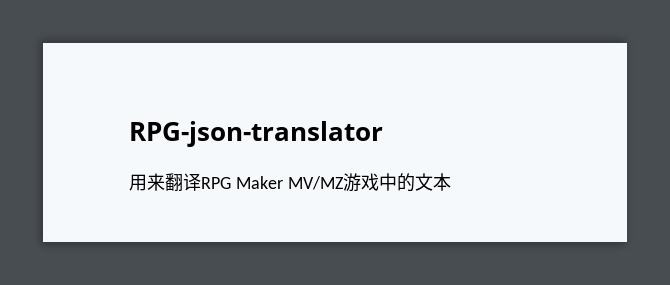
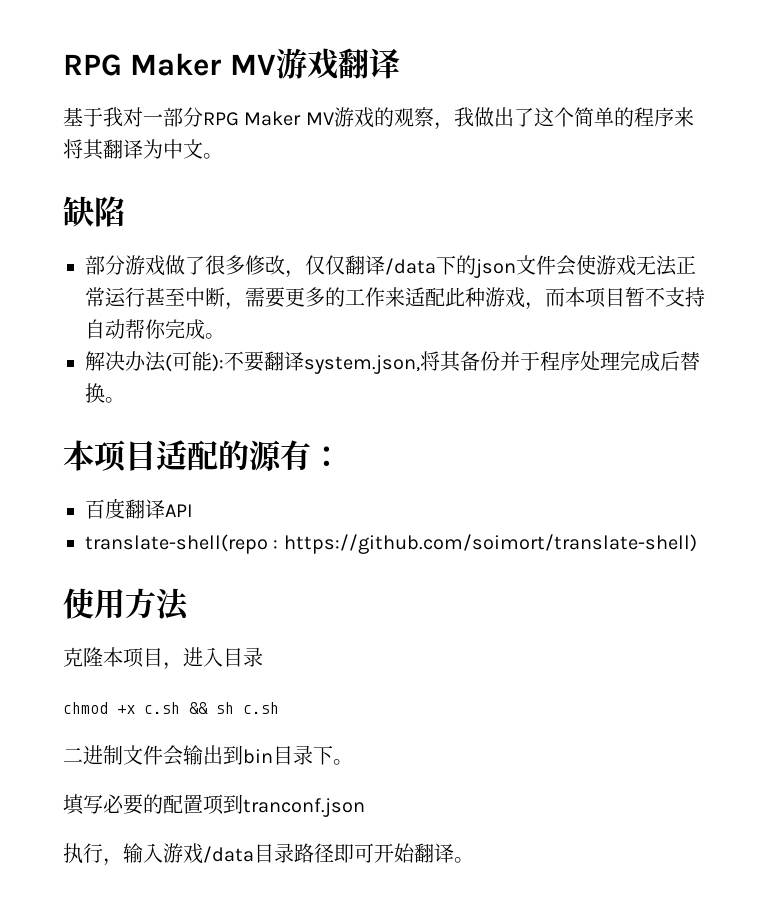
[129,121,383,147] [129,173,451,192] RPG-json-translator // 用来翻译RPG Maker MV/MZ游戏中的文本 -> [63,48,400,80] [63,107,694,130] [63,139,223,160] [63,196,125,227] [85,255,696,278] [85,287,705,310] [85,319,225,340] [85,351,700,374] [85,383,125,403] [63,440,342,473] [85,498,193,519] [85,534,697,554] [63,588,190,621] [63,647,263,670] [63,702,279,714] [63,745,353,766] [63,794,365,817] [63,843,474,866] RPG Maker MV游戏翻译 // 基于我对一部分RPG Maker MV游戏的观察，我做出了这个简单的程序来将其翻译为中文。 // 缺陷 // 部分游戏做了很多修改，仅仅翻译/data下的json文件会使游戏无法正常运行甚至中断，需要更多的工作来适配此种游戏，而本项目暂不支持自动帮你完成。 // 解决办法(可能):不要翻译system.json,将其备份并于程序处理完成后替换。 // 本项目适配的源有： // 百度翻译API // translate-shell(repo : https://github.com/soimort/translate-shell) // 使用方法 // 克隆本项目，进入目录 // chmod +x c.sh && sh c.sh // 二进制文件会输出到bin目录下。 // 填写必要的配置项到tranconf.json // 执行，输入游戏/data目录路径即可开始翻译。

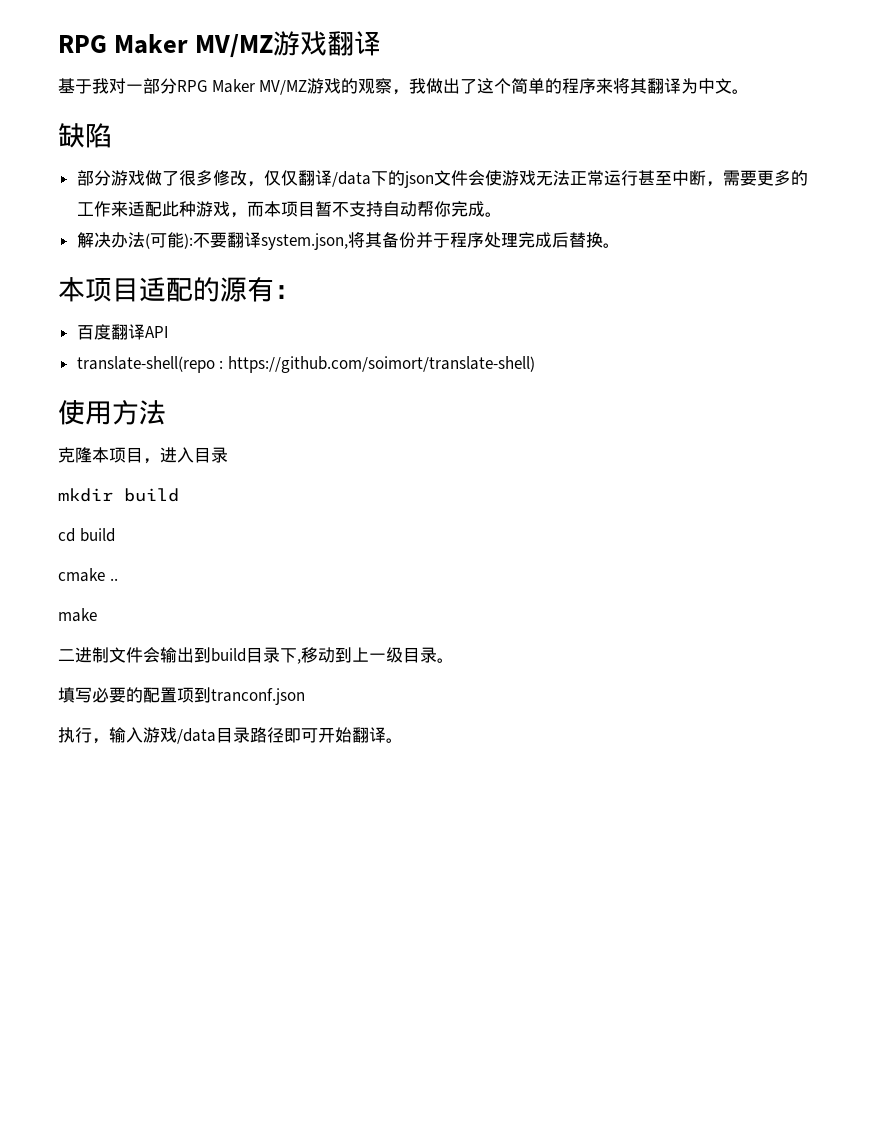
[63,53,276,76] RPG Maker MV -> [58,34,274,58] RPG Maker MV/MZ
[305,112,334,125] MV -> [259,80,308,95] MV/MZ
[63,702,279,714] chmod +x c.sh && sh c.sh -> [58,488,179,502] [58,528,115,542] [58,568,118,582] [58,608,97,622] mkdir build // cd build // cmake .. // make
[243,745,333,765] bin目录下 -> [211,647,437,664] build目录下,移动到上一级目录

